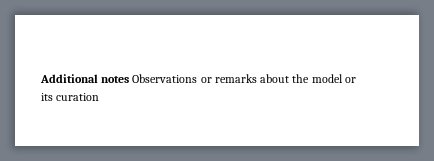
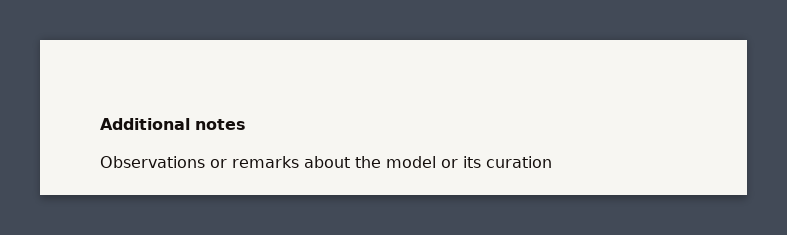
(130, 79) none -> (246, 124) //

